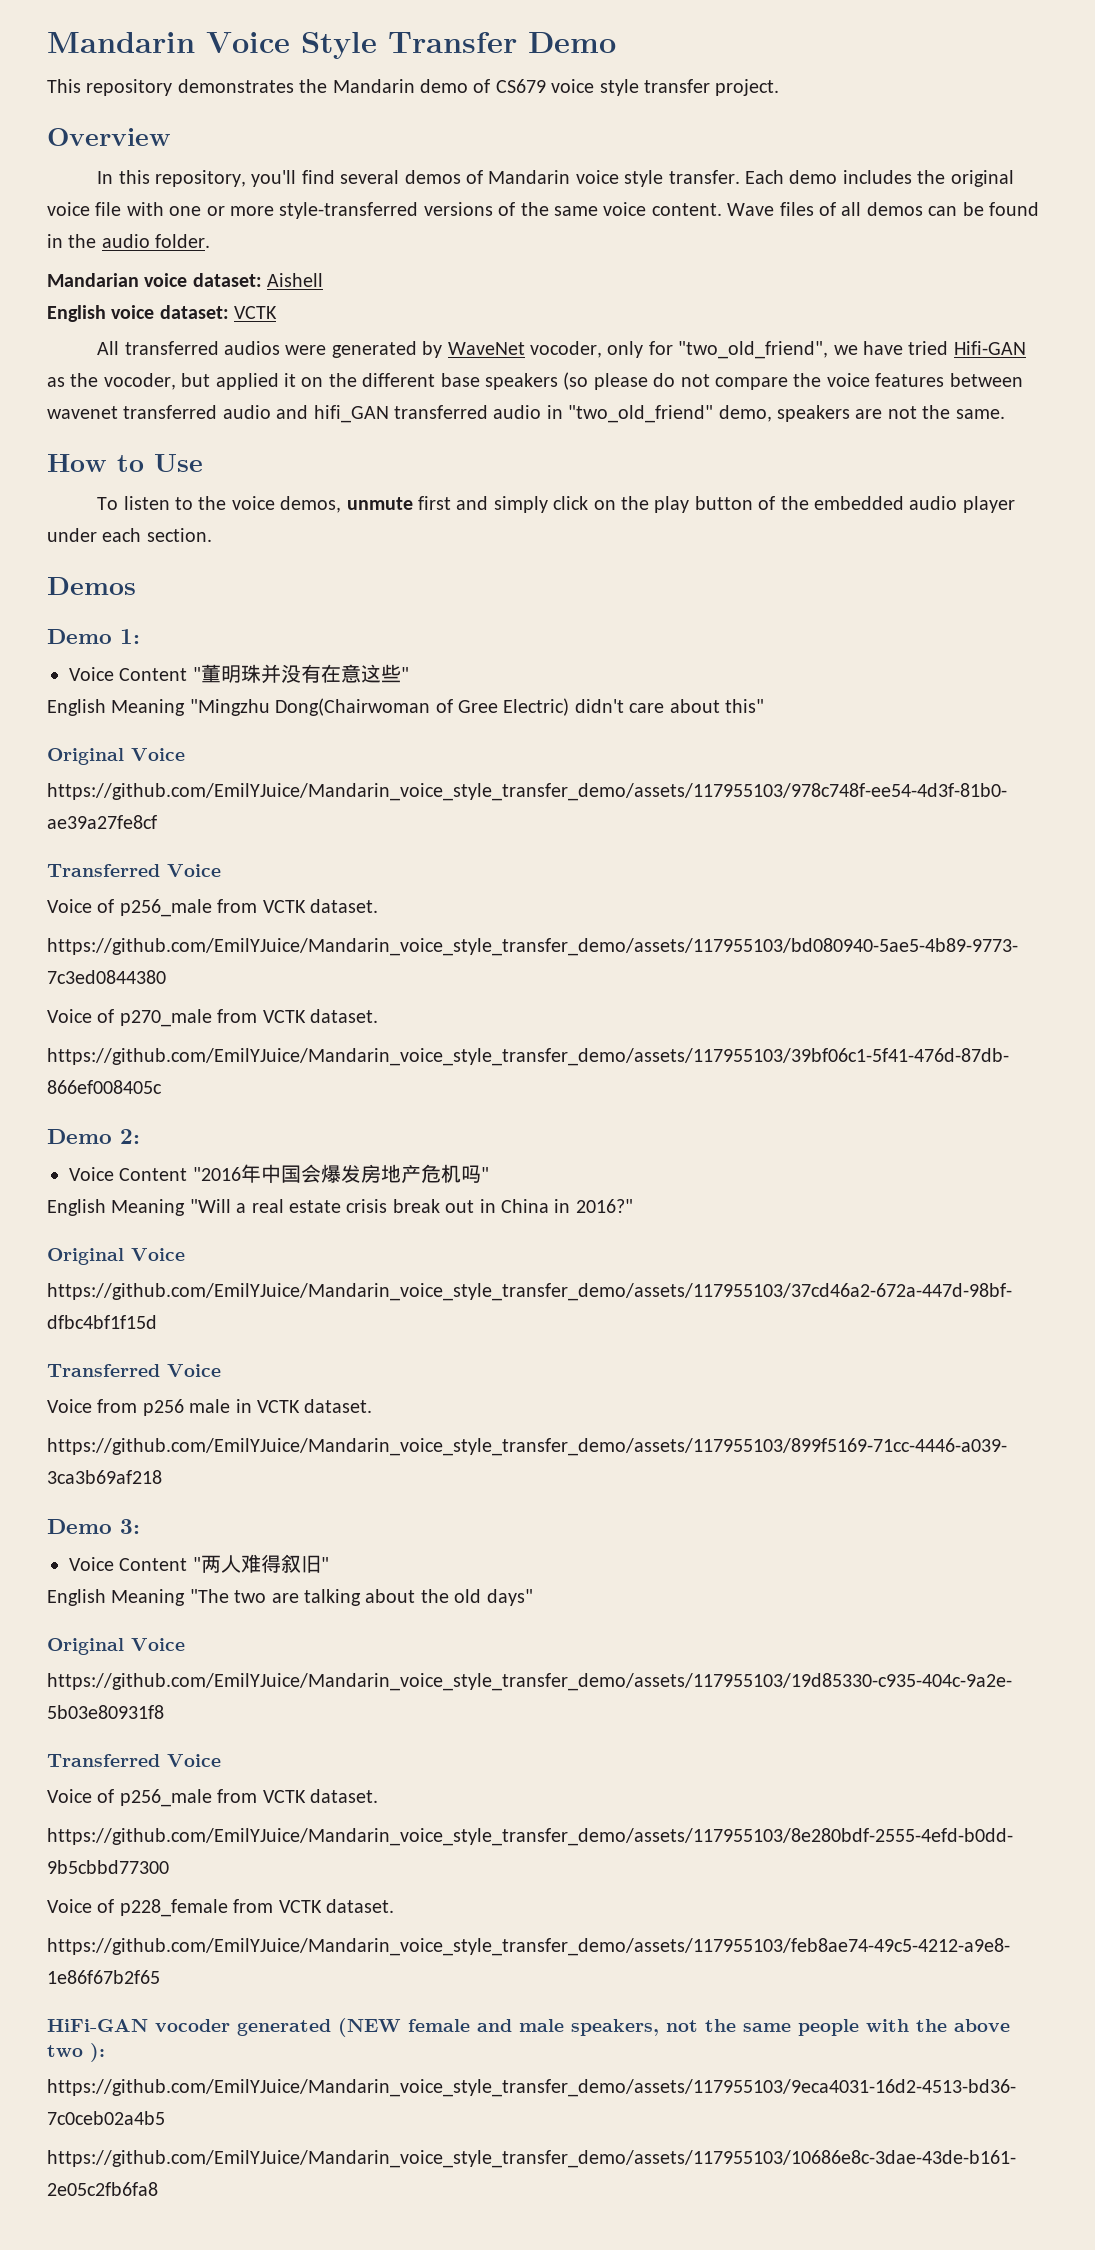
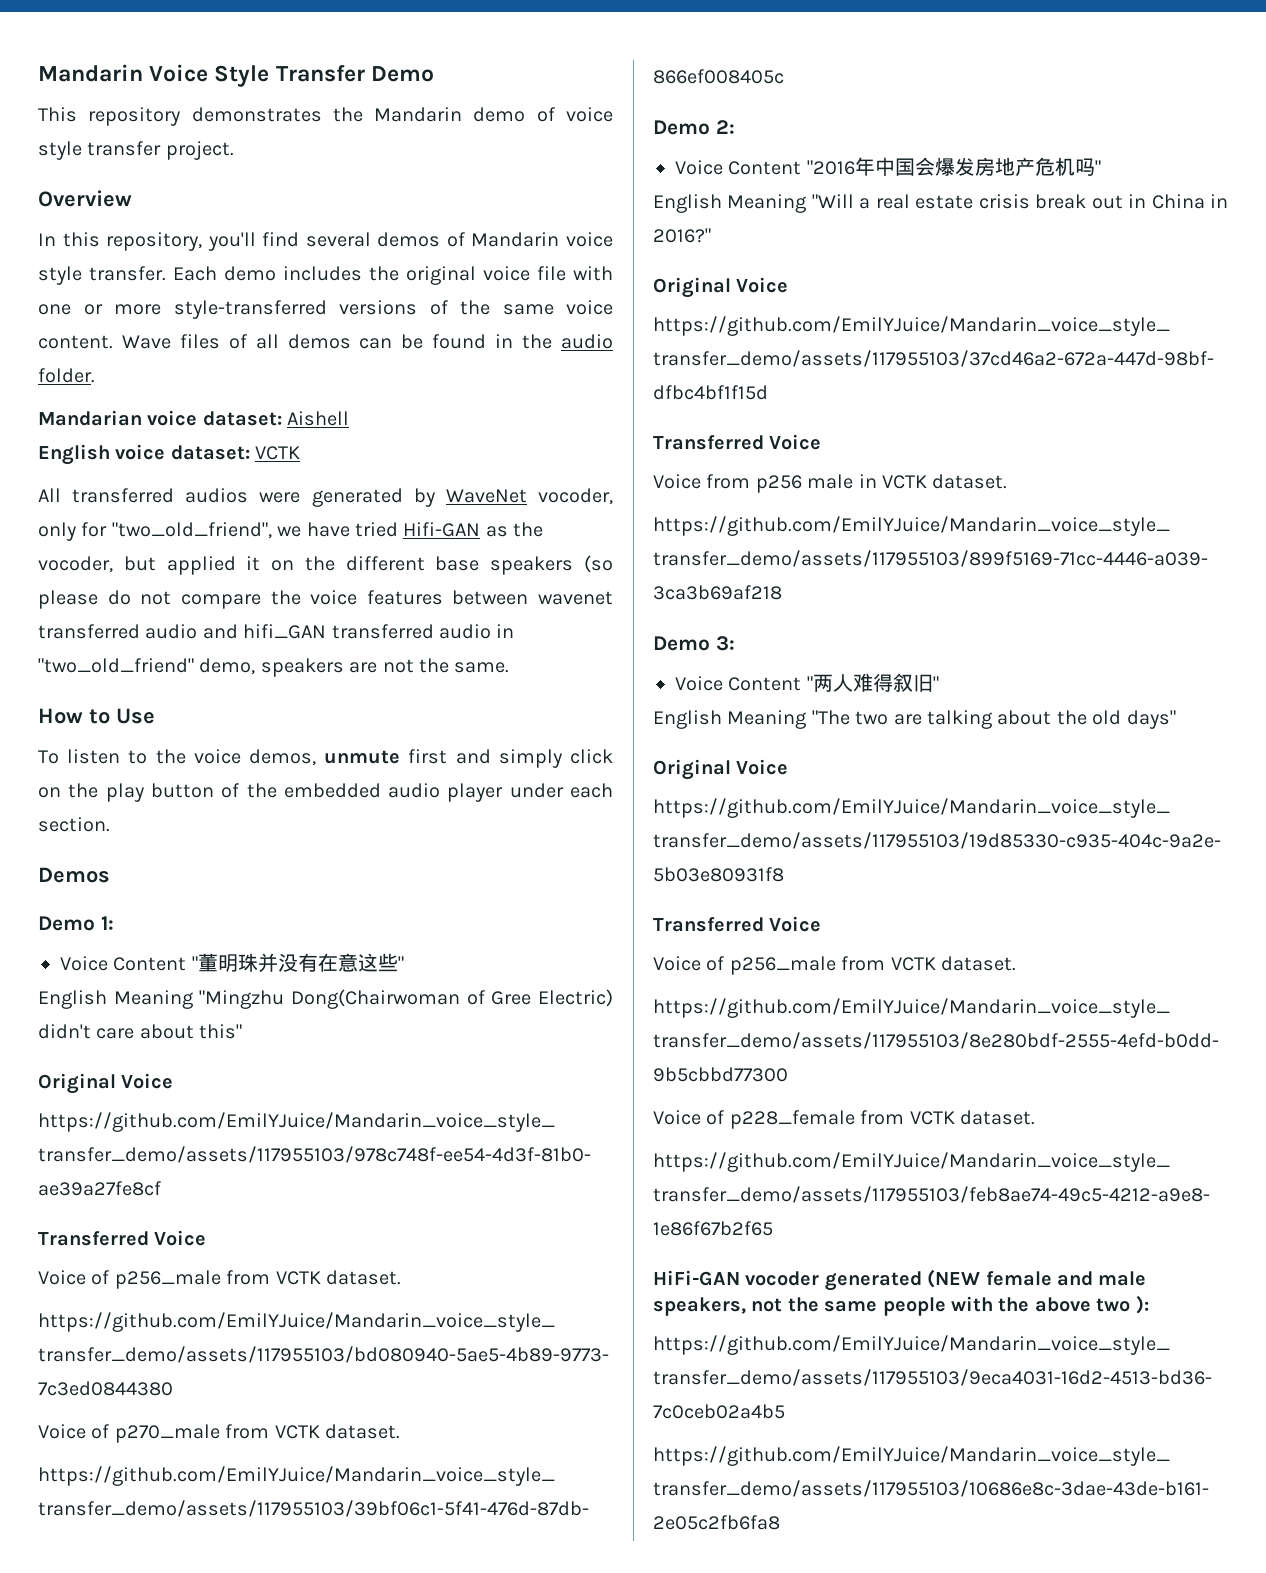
[495,79,546,93] CS679 -> (555, 114) none

